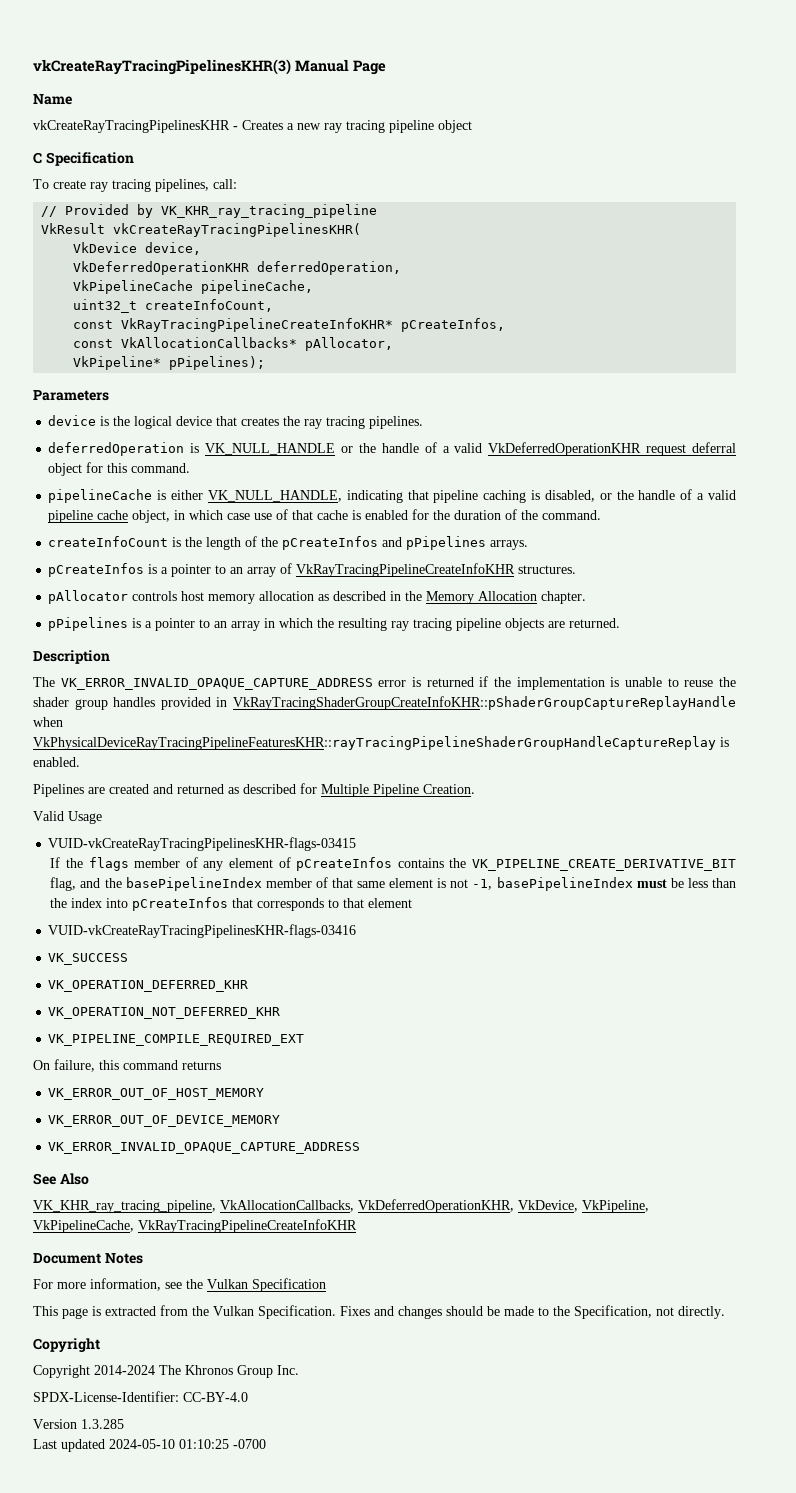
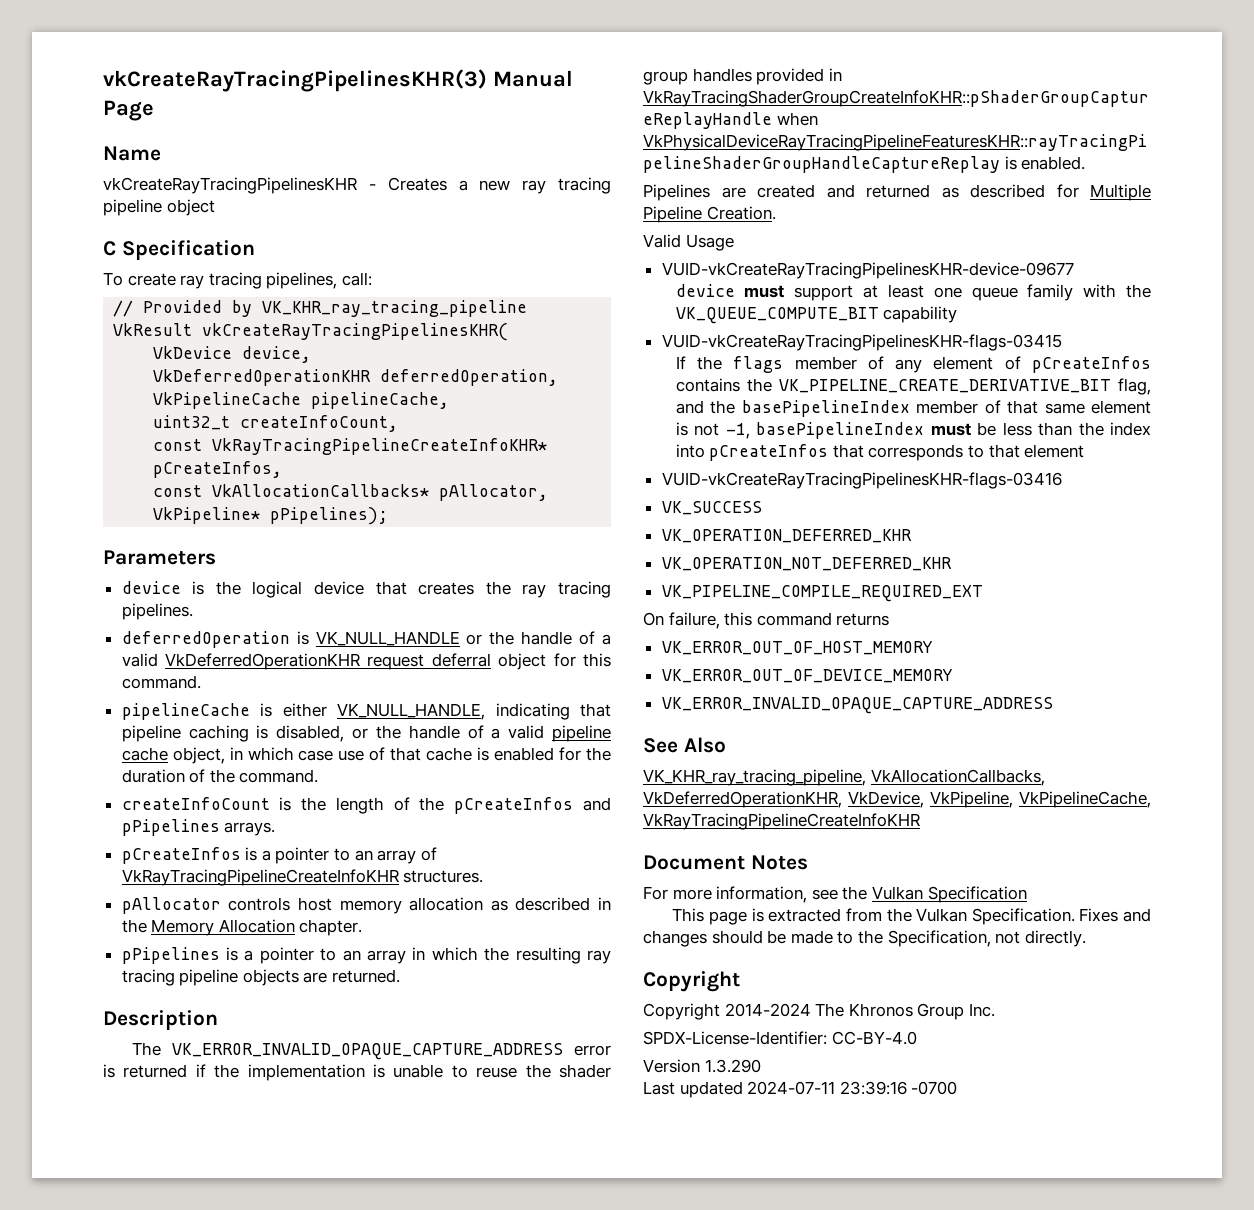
(102, 817) none -> [661,262,1074,279] [675,284,1151,301] [675,306,958,324] // VUID-vkCreateRayTracingPipelinesKHR-device-09677 // device must support at least one queue family with the VK_QUEUE_COMPUTE_BIT capability
[81,1419,124,1429] 1.3.285 -> [704,1059,761,1073] 1.3.290
[109,1439,229,1449] 2024-05-10 01:10:25 -> [747,1081,907,1095] 2024-07-11 23:39:16

